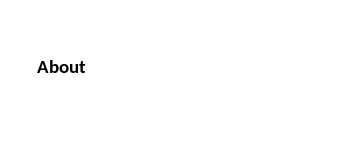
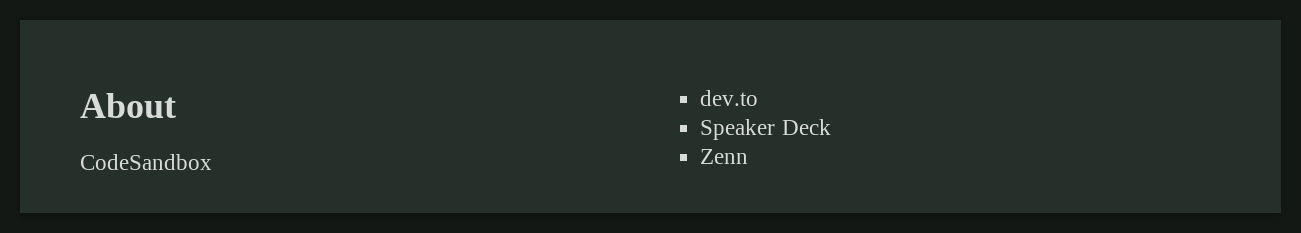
(86, 66) none -> [80,154,212,170] [700,90,759,106] [700,119,831,140] [700,149,749,164] // CodeSandbox // dev.to // Speaker Deck // Zenn

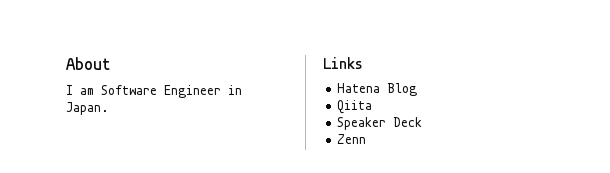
[80,154,212,170] [700,90,759,106] CodeSandbox // dev.to -> [66,85,242,98] [66,102,109,115] [323,57,363,69] [337,83,418,96] [337,100,373,114] I am Software Engineer in Japan. // Links // Hatena Blog // Qiita

